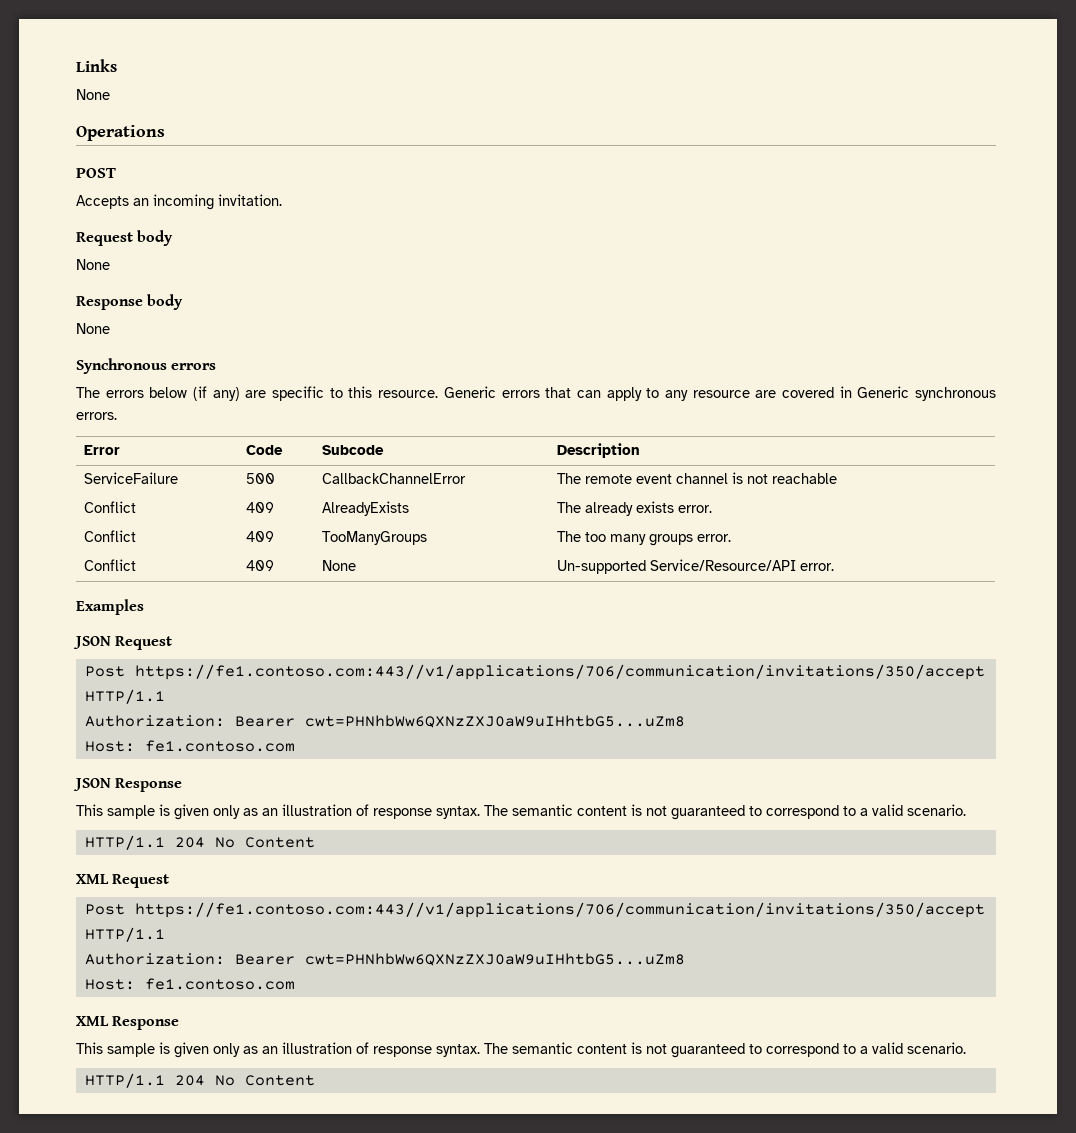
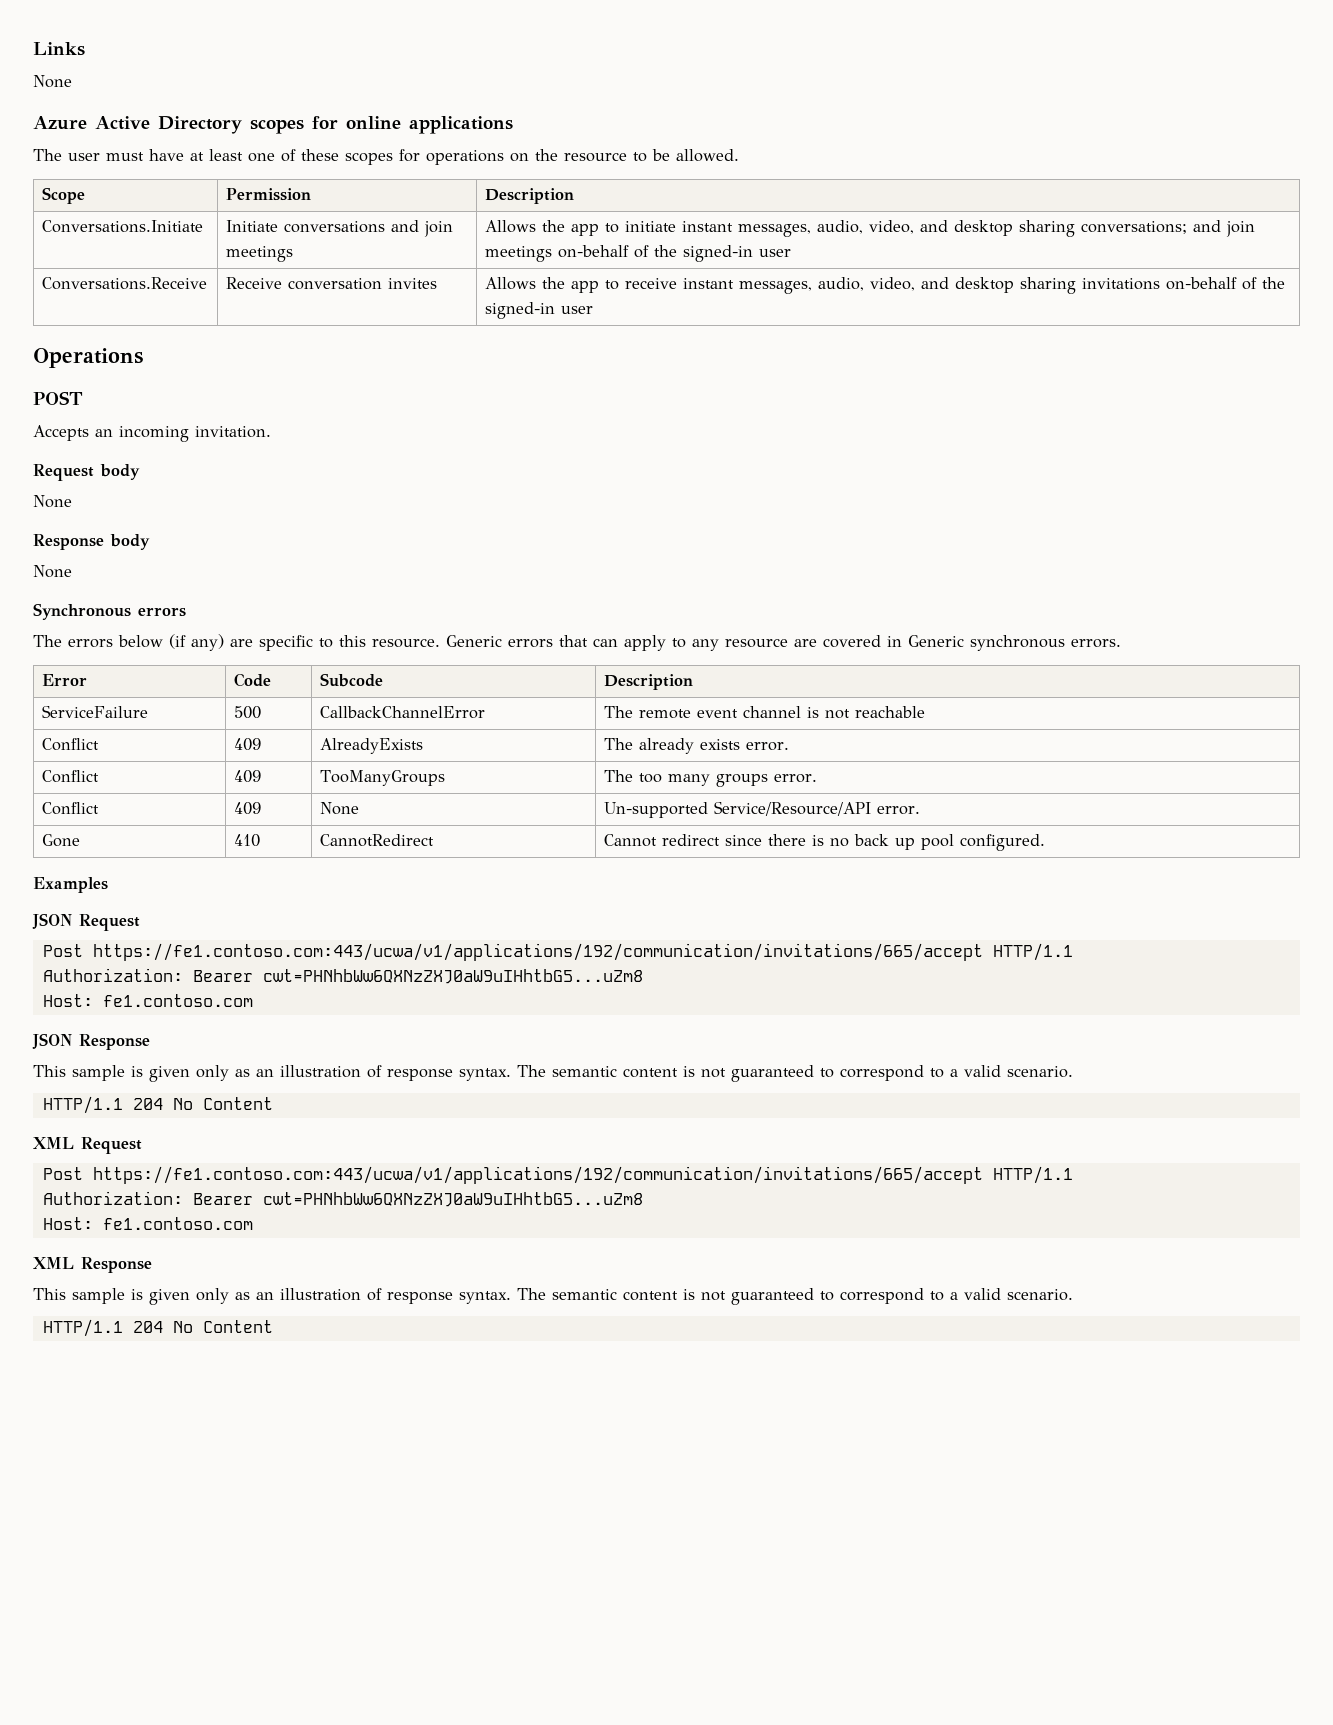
(110, 94) none -> [33,116,513,134] [33,149,739,165] [42,187,86,204] [226,188,312,201] [485,188,575,204] [42,220,204,233] [226,220,454,237] [226,246,294,262] [485,220,1256,237] [485,245,792,262] [42,277,208,290] [226,277,438,290] [485,277,1286,294] [485,302,594,319] // Azure Active Directory scopes for online applications // The user must have at least one of these scopes for operations on the resource to be allowed. // Scope | Permission | Description // Conversations.Initiate | Initiate conversations and join meetings | Allows the app to initiate instant messages, audio, video, and desktop sharing conversations; and join meetings on-behalf of the signed-in user // Conversations.Receive | Receive conversation invites | Allows the app to receive instant messages, audio, video, and desktop sharing invitations on-behalf of the signed-in user
(834, 567) none -> [42,834,81,847] [234,834,261,847] [320,834,435,847] [604,834,1046,851] // Gone | 410 | CannotRedirect | Cannot redirect since there is no back up pool configured.
[134,664,985,680] https://fe1.contoso.com:443//v1/applications/706/communication/invitations/350/accept -> [92,943,983,961] https://fe1.contoso.com:443/ucwa/v1/applications/192/communication/invitations/665/accept
[134,902,985,918] https://fe1.contoso.com:443//v1/applications/706/communication/invitations/350/accept -> [92,1166,983,1184] https://fe1.contoso.com:443/ucwa/v1/applications/192/communication/invitations/665/accept

